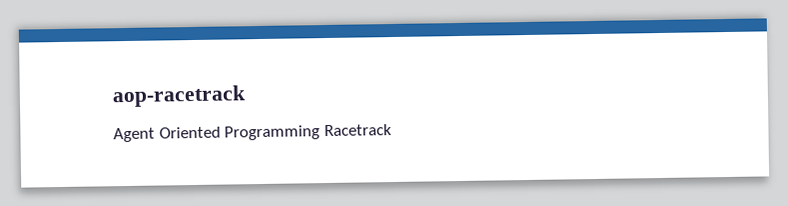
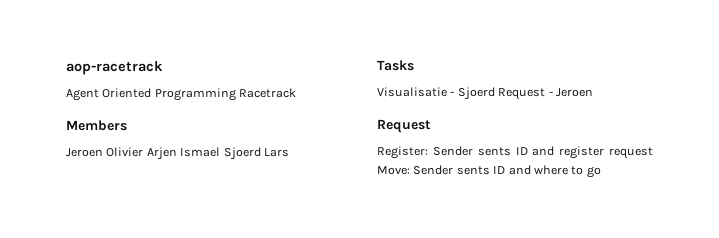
(392, 130) none -> [66,120,127,131] [66,147,289,160] [377,60,414,71] [377,87,593,100] [377,119,431,133] [377,146,653,159] [377,165,601,178] // Members // Jeroen Olivier Arjen Ismael Sjoerd Lars // Tasks // Visualisatie - Sjoerd Request - Jeroen // Request // Register: Sender sents ID and register request Move: Sender sents ID and where to go

